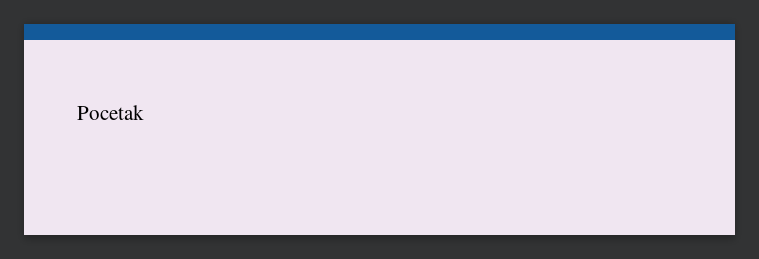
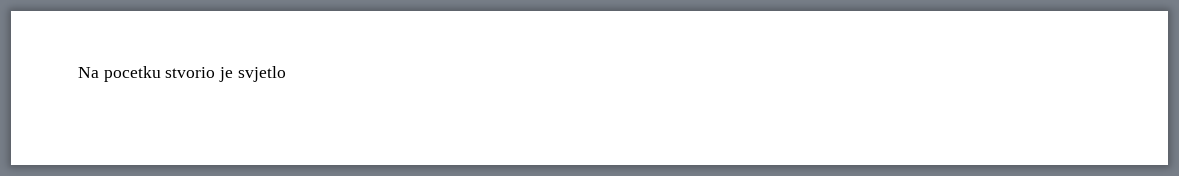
[77,105,144,120] Pocetak -> [78,66,286,82] Na pocetku stvorio je svjetlo

